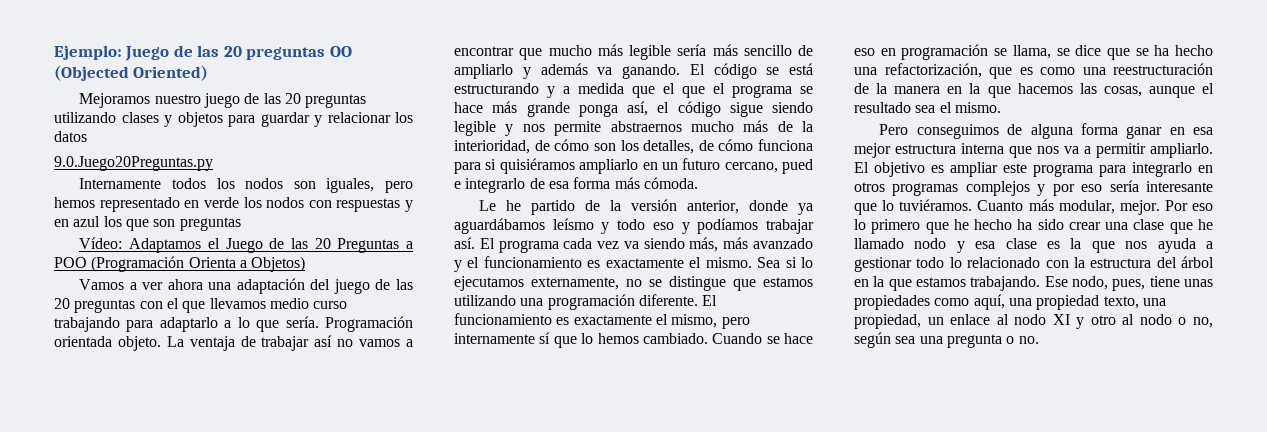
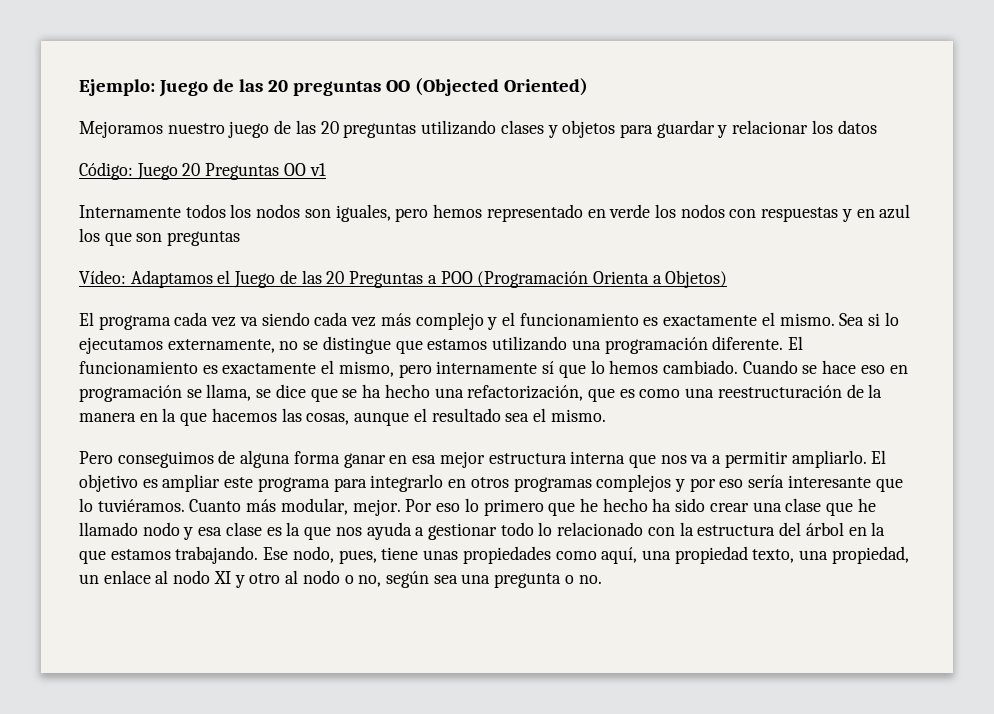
[54,156,213,171] 9.0.Juego20Preguntas.py -> [79,162,326,180] Código: Juego 20 Preguntas OO v1
[79,278,413,294] [54,298,348,313] [54,316,413,332] [54,335,414,351] [454,44,813,60] [454,63,813,79] [454,83,813,98] [454,101,813,117] [454,120,813,136] [454,139,813,154] [454,158,813,174] [454,177,698,193] [479,199,813,215] [454,218,814,234] [454,237,475,249] Vamos a ver ahora una adaptación del juego de las 20 preguntas con el que llevamos medio curso trabajando para adaptarlo a lo que sería. Programación orientada objeto. La ventaja de trabajar así no vamos a encontrar que mucho más legible sería más sencillo de ampliarlo y además va ganando. El código se está estructurando y a medida que el que el programa se hace más grande ponga así, el código sigue siendo legible y nos permite abstraernos mucho más de la interioridad, de cómo son los detalles, de cómo funciona para si quisiéramos ampliarlo en un futuro cercano, pued e integrarlo de esa forma más cómoda. // Le he partido de la versión anterior, donde ya aguardábamos leísmo y todo eso y podíamos trabajar así. -> (728, 279) none
[689,237,813,252] más, más avanzado -> [314,312,484,330] cada vez más complejo

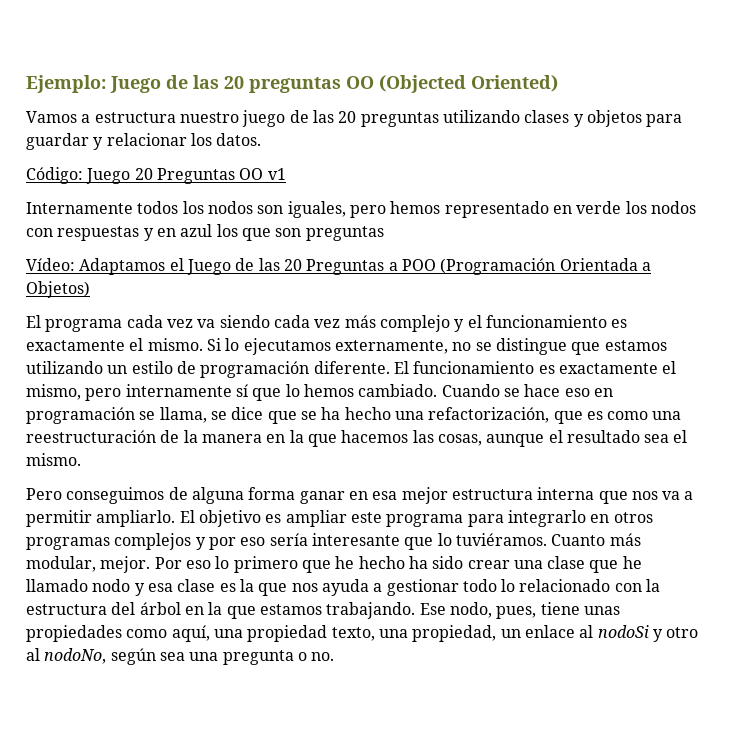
[79,121,163,138] Mejoramos -> [26,111,176,123] Vamos a estructura
[837,120,877,134] datos -> [216,133,262,146] datos.
[592,271,649,284] Orienta -> [559,258,638,271] Orientada
[839,313,881,326] Sea si -> [206,338,221,351] Si
[571,340,601,350] una -> [107,361,196,374] un estilo de
[173,570,231,584] nodo XI -> [597,625,649,638] nodoSi
[302,570,382,587] nodo o no, -> [44,648,107,664] nodoNo,

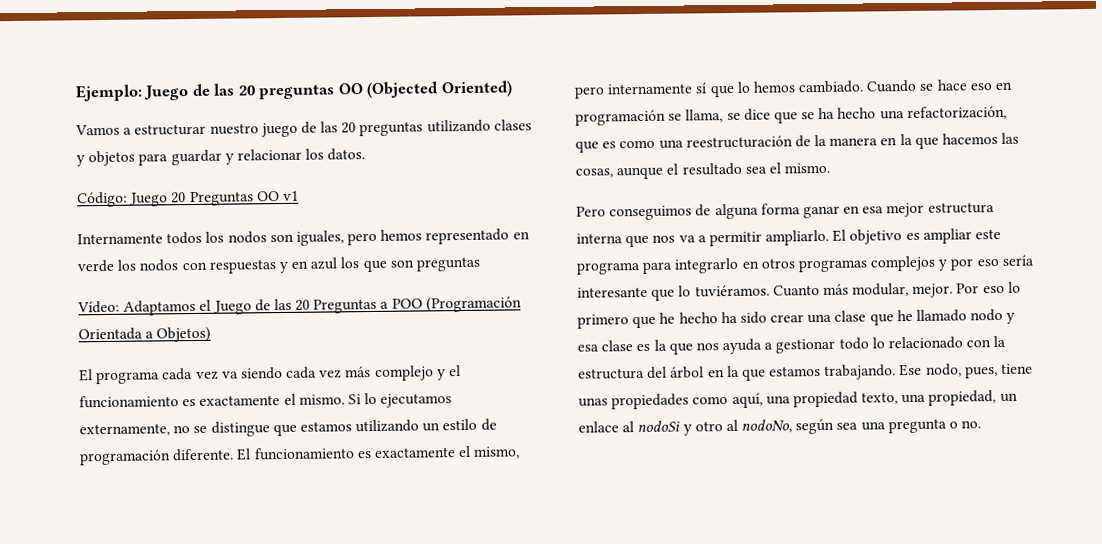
[94,112,176,123] estructura -> [134,123,207,136] estructurar

